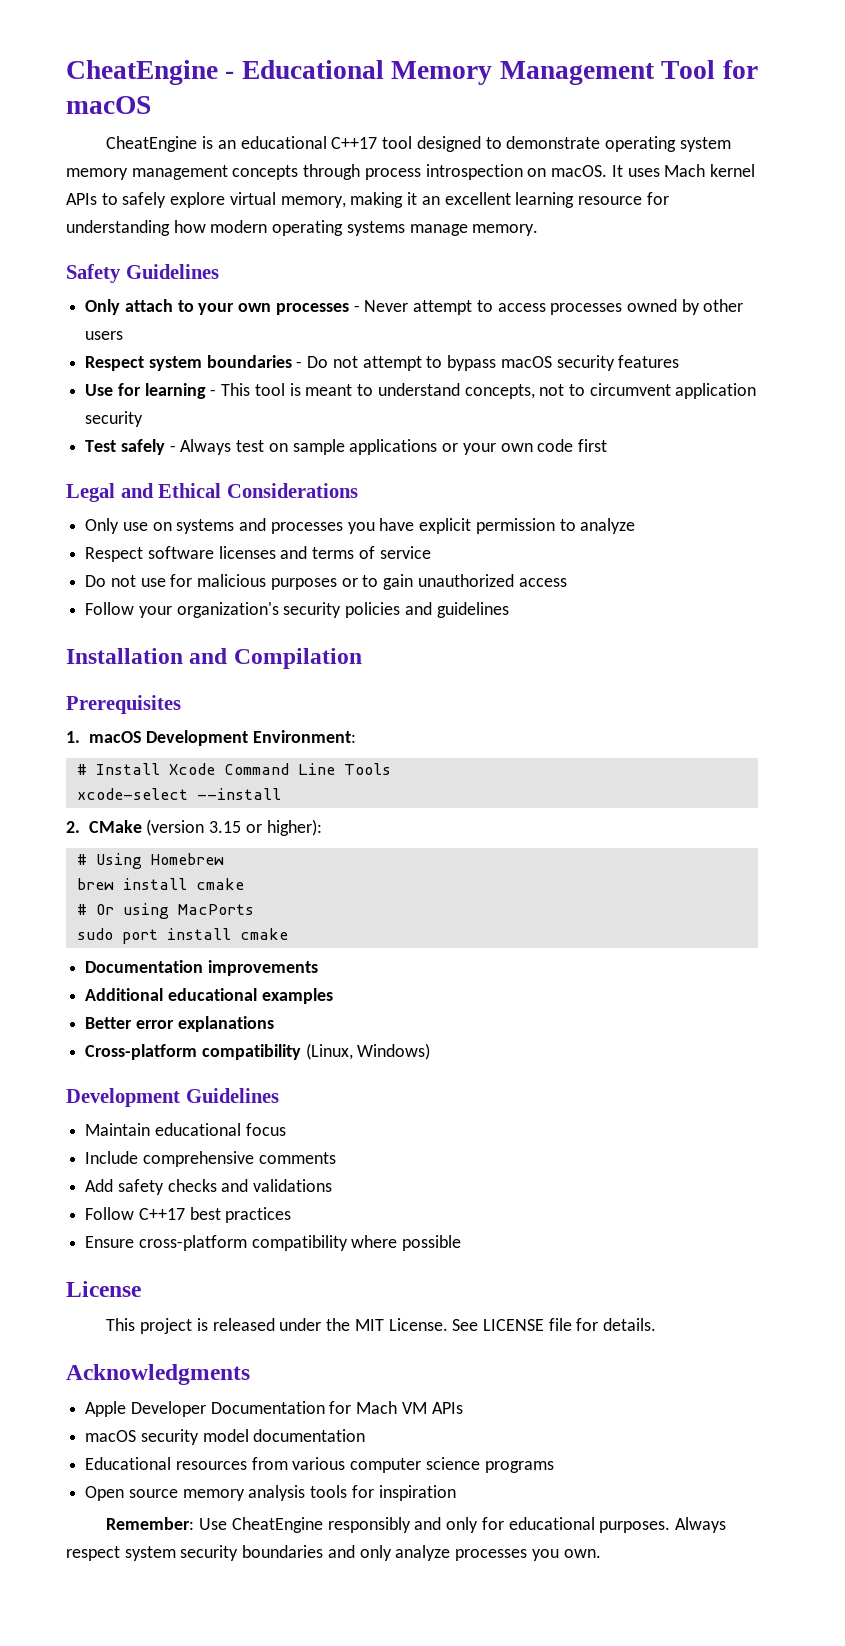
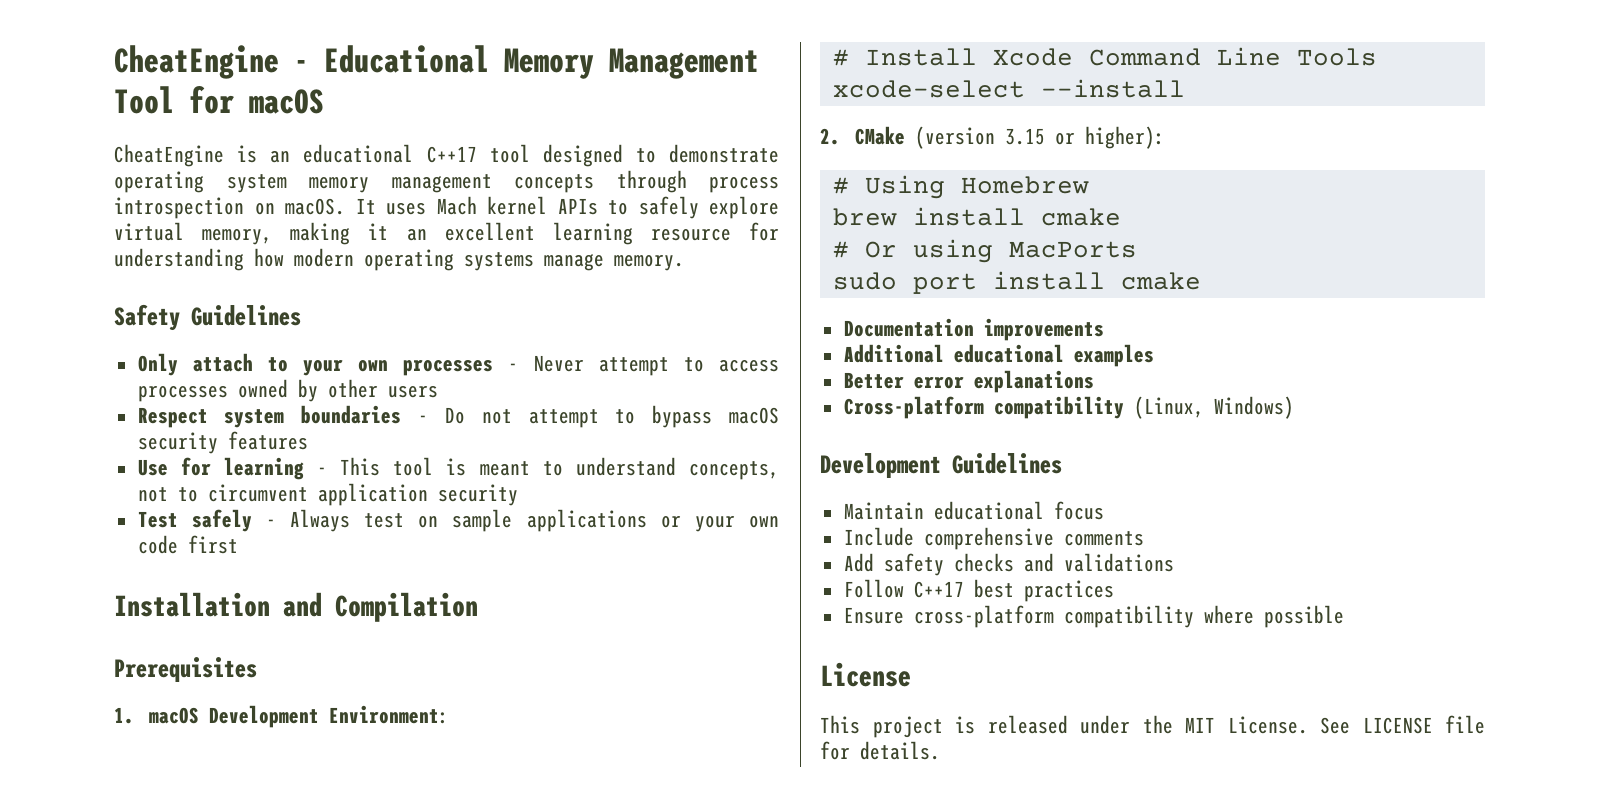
[66,483,358,502] [85,518,636,534] [85,546,431,562] [85,574,567,590] [85,602,509,618] // Legal and Ethical Considerations // Only use on systems and processes you have explicit permission to analyze // Respect software licenses and terms of service // Do not use for malicious purposes or to gain unauthorized access // Follow your organization's security policies and guidelines -> (238, 544) none
[66,1364,250,1385] [85,1401,463,1417] [85,1429,366,1445] [85,1457,554,1473] [85,1485,456,1501] [106,1517,727,1533] [66,1545,601,1561] // Acknowledgments // Apple Developer Documentation for Mach VM APIs // macOS security model documentation // Educational resources from various computer science programs // Open source memory analysis tools for inspiration // Remember: Use CheatEngine responsibly and only for educational purposes. Always respect system security boundaries and only analyze processes you own. -> (940, 750) none

